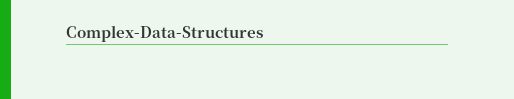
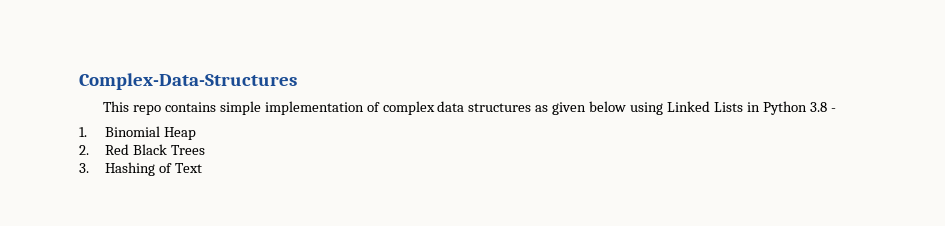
(263, 33) none -> [103,101,836,115] [79,126,196,140] [79,144,205,155] [79,162,202,176] // This repo contains simple implementation of complex data structures as given below using Linked Lists in Python 3.8 - // 1. Binomial Heap // 2. Red Black Trees // 3. Hashing of Text

